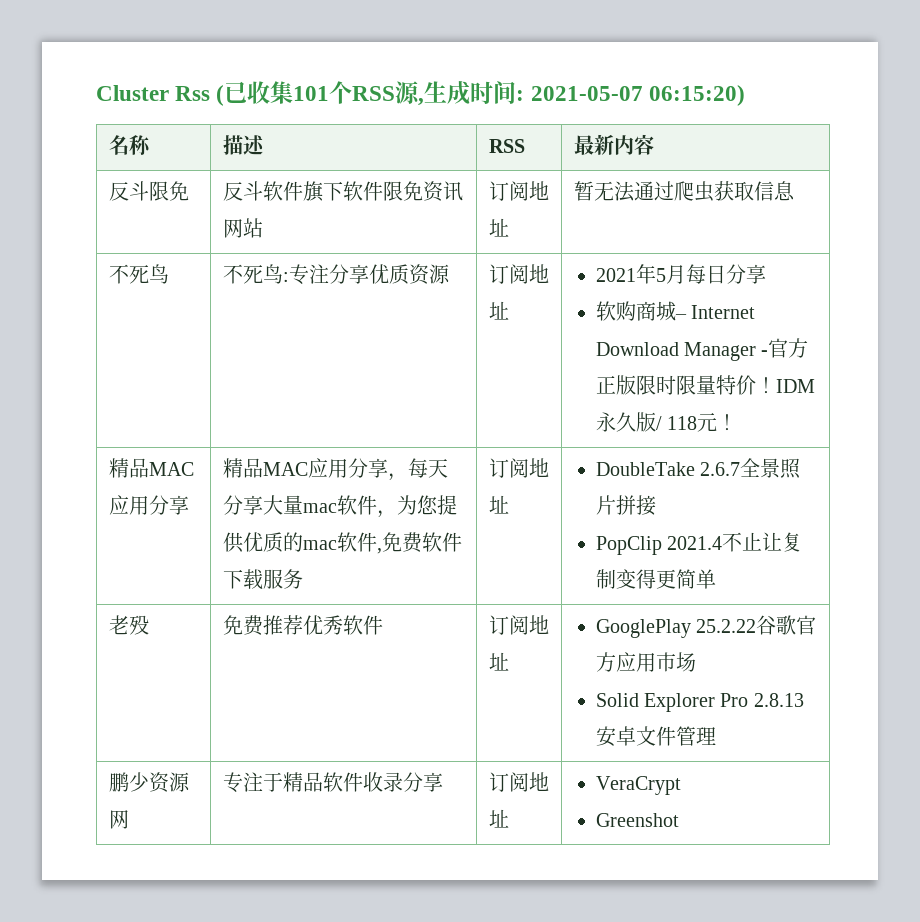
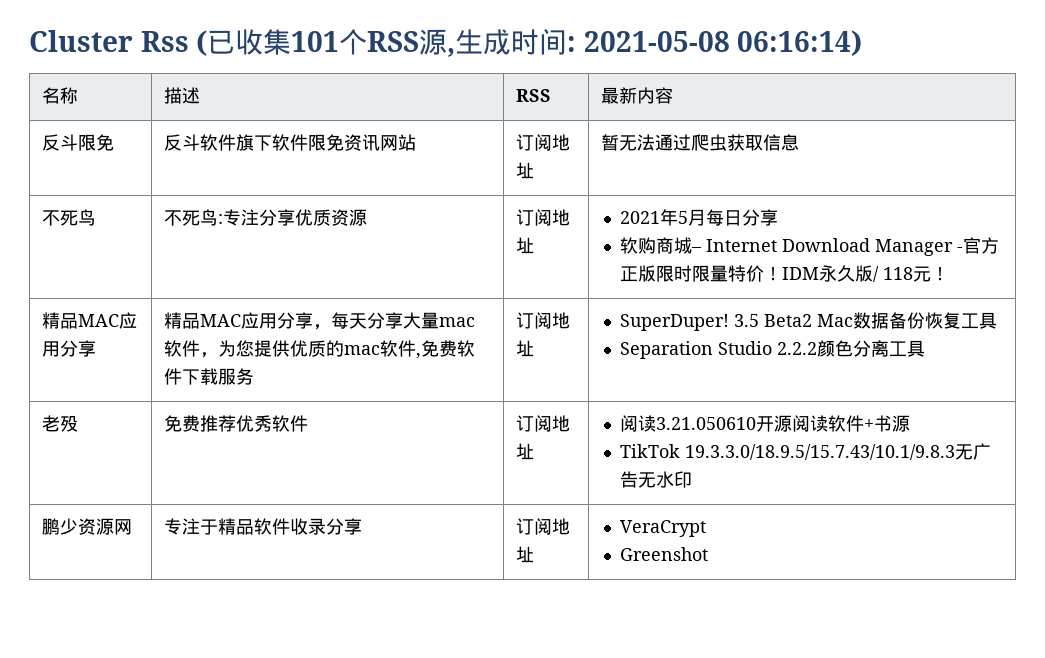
[530,85,745,106] 2021-05-07 06:15:20) -> [583,30,863,56] 2021-05-08 06:16:14)
[595,458,801,479] [595,495,656,516] [595,532,802,555] [595,569,716,589] DoubleTake 2.6.7全景照片拼接 // PopClip 2021.4不止让复制变得更简单 -> [620,312,998,331] [620,340,926,359] SuperDuper! 3.5 Beta2 Mac数据备份恢复工具 // Separation Studio 2.2.2颜色分离工具
[595,615,816,638] [595,652,696,672] [595,693,804,712] [595,726,716,747] GooglePlay 25.2.22谷歌官方应用市场 // Solid Explorer Pro 2.8.13安卓文件管理 -> [620,415,911,432] [620,443,992,460] [620,471,693,488] 阅读3.21.050610开源阅读软件+书源 // TikTok 19.3.3.0/18.9.5/15.7.43/10.1/9.8.3无广告无水印

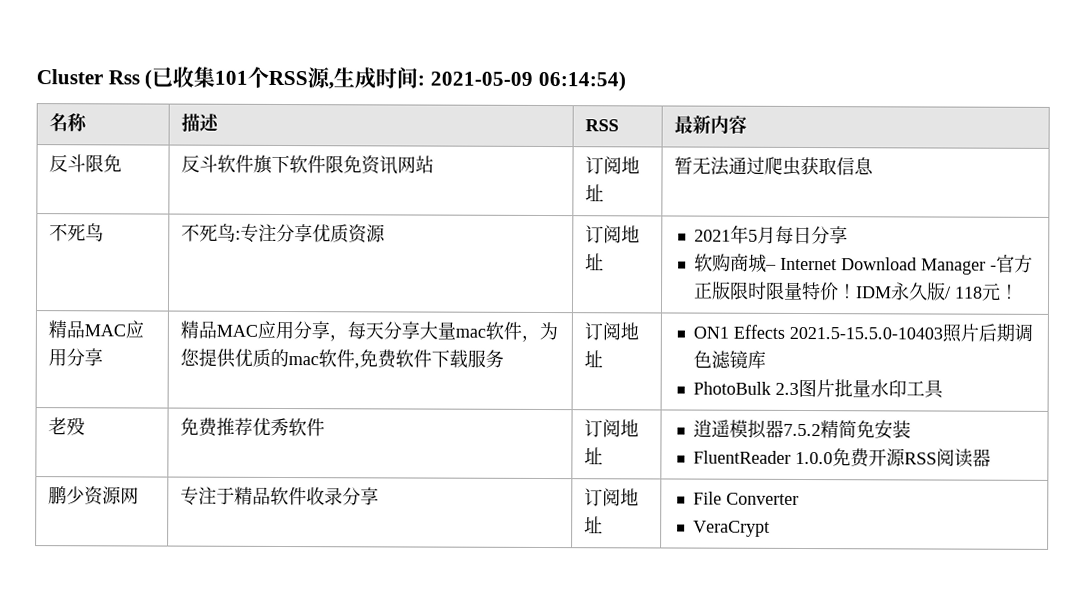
[583,30,863,56] 2021-05-08 06:16:14) -> [430,70,626,92] 2021-05-09 06:14:54)
[620,312,998,331] [620,340,890,359] SuperDuper! 3.5 Beta2 Mac数据备份恢复工具 // Separation Studio 2.2.2颜色分离 -> [693,323,1034,343] [693,350,767,369] [693,378,908,398] ON1 Effects 2021.5-15.5.0-10403照片后期调色滤镜库 // PhotoBulk 2.3图片批量水印
[620,415,911,432] [620,443,992,460] [620,471,693,488] 阅读3.21.050610开源阅读软件+书源 // TikTok 19.3.3.0/18.9.5/15.7.43/10.1/9.8.3无广告无水印 -> [693,419,912,440] [693,448,992,468] 逍遥模拟器7.5.2精简免安装 // FluentReader 1.0.0免费开源RSS阅读器
(534, 554) none -> [693,491,800,505] File Converter //
[620,547,709,561] // Greenshot -> (771, 528) none

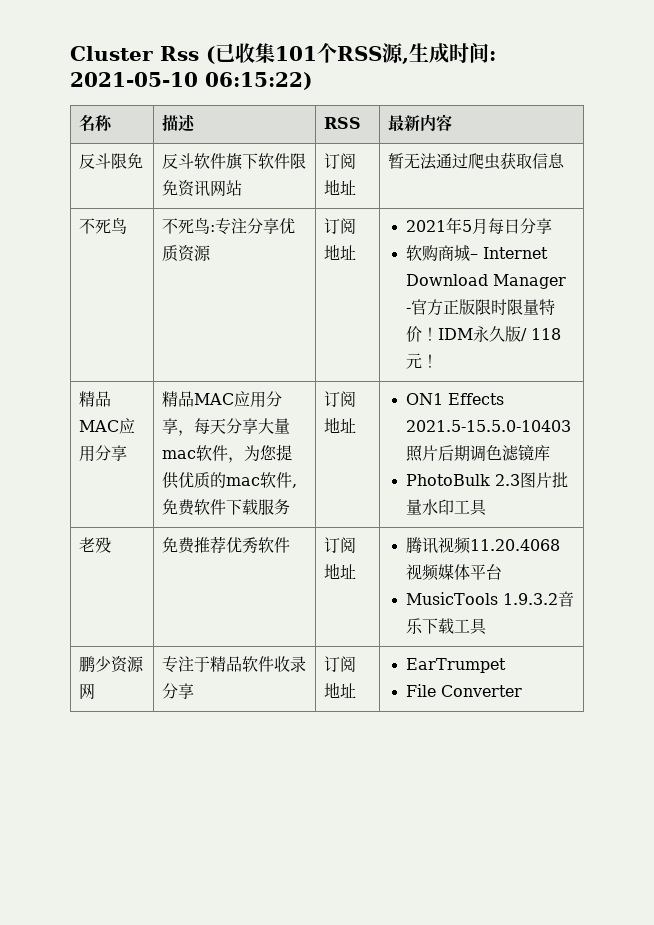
[430,70,626,92] 2021-05-09 06:14:54) -> [70,72,312,90] 2021-05-10 06:15:22)
[693,419,912,440] [693,448,992,468] 逍遥模拟器7.5.2精简免安装 // FluentReader 1.0.0免费开源RSS阅读器 -> [405,537,560,554] [405,564,502,581] [405,591,574,607] [405,618,487,635] 腾讯视频11.20.4068视频媒体平台 // MusicTools 1.9.3.2音乐下载工具
(604, 525) none -> [405,658,506,673] EarTrumpet //
[693,520,771,537] // VeraCrypt -> (522, 691) none

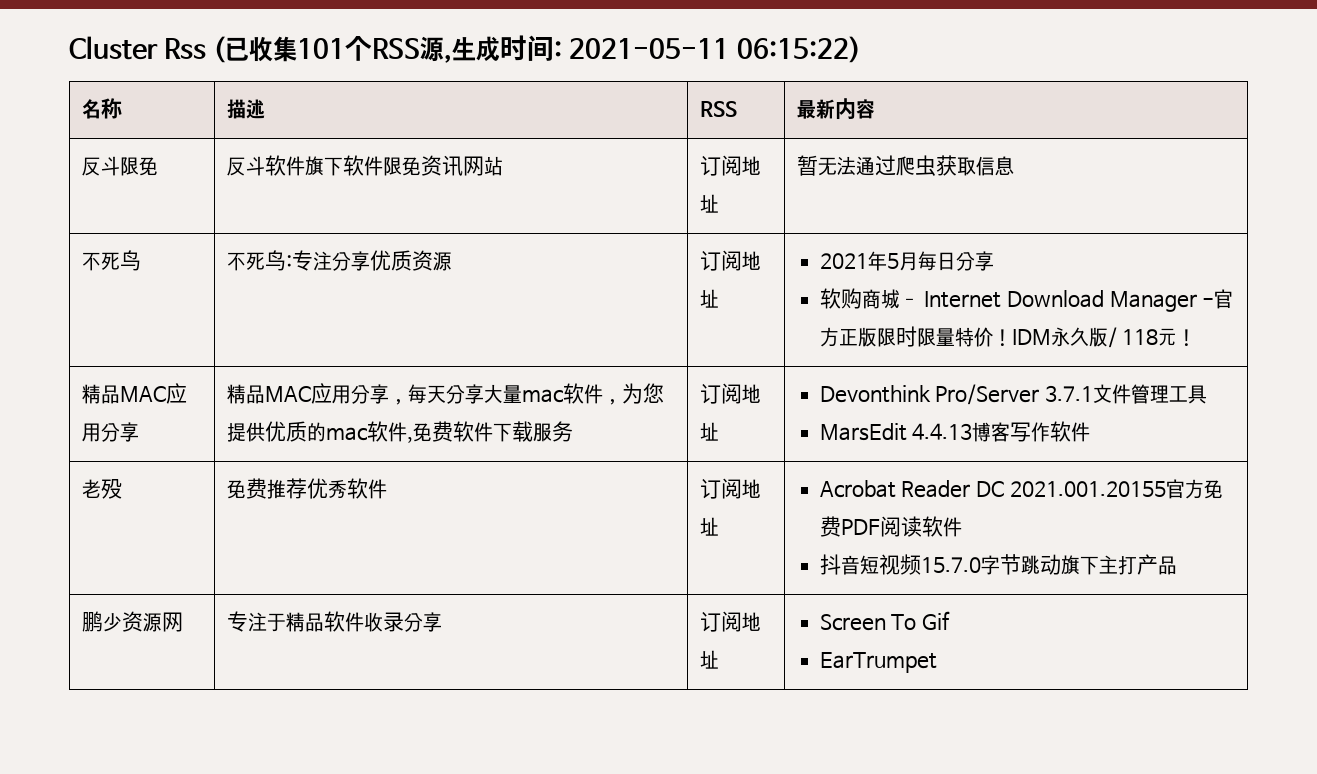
[70,72,198,87] 2021-05-10 -> [569,38,730,59] 2021-05-11
[405,393,504,405] [405,420,571,432] [405,444,550,462] [405,472,568,488] [405,499,487,516] ON1 Effects 2021.5-15.5.0-10403照片后期调色滤镜库 // PhotoBulk 2.3图片批量水印工具 -> [819,384,1208,405] [819,421,1091,442] Devonthink Pro/Server 3.7.1文件管理工具 // MarsEdit 4.4.13博客写作软件
[405,537,560,554] [405,564,502,581] [405,591,574,607] [405,618,487,635] 腾讯视频11.20.4068视频媒体平台 // MusicTools 1.9.3.2音乐下载工具 -> [819,479,1223,499] [819,516,962,537] [819,554,1177,575] Acrobat Reader DC 2021.001.20155官方免费PDF阅读软件 // 抖音短视频15.7.0字节跳动旗下主打产品
(357, 690) none -> [819,611,951,631] Screen To Gif //
[405,684,522,697] // File Converter -> (937, 662) none

